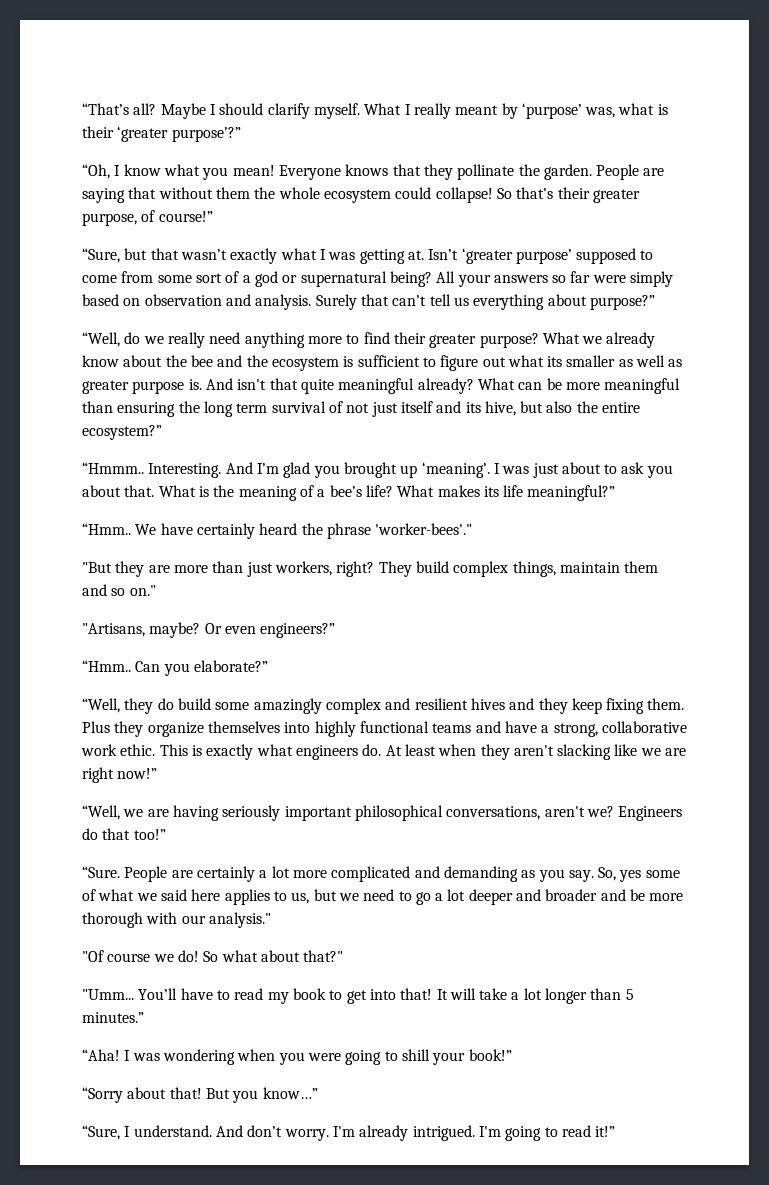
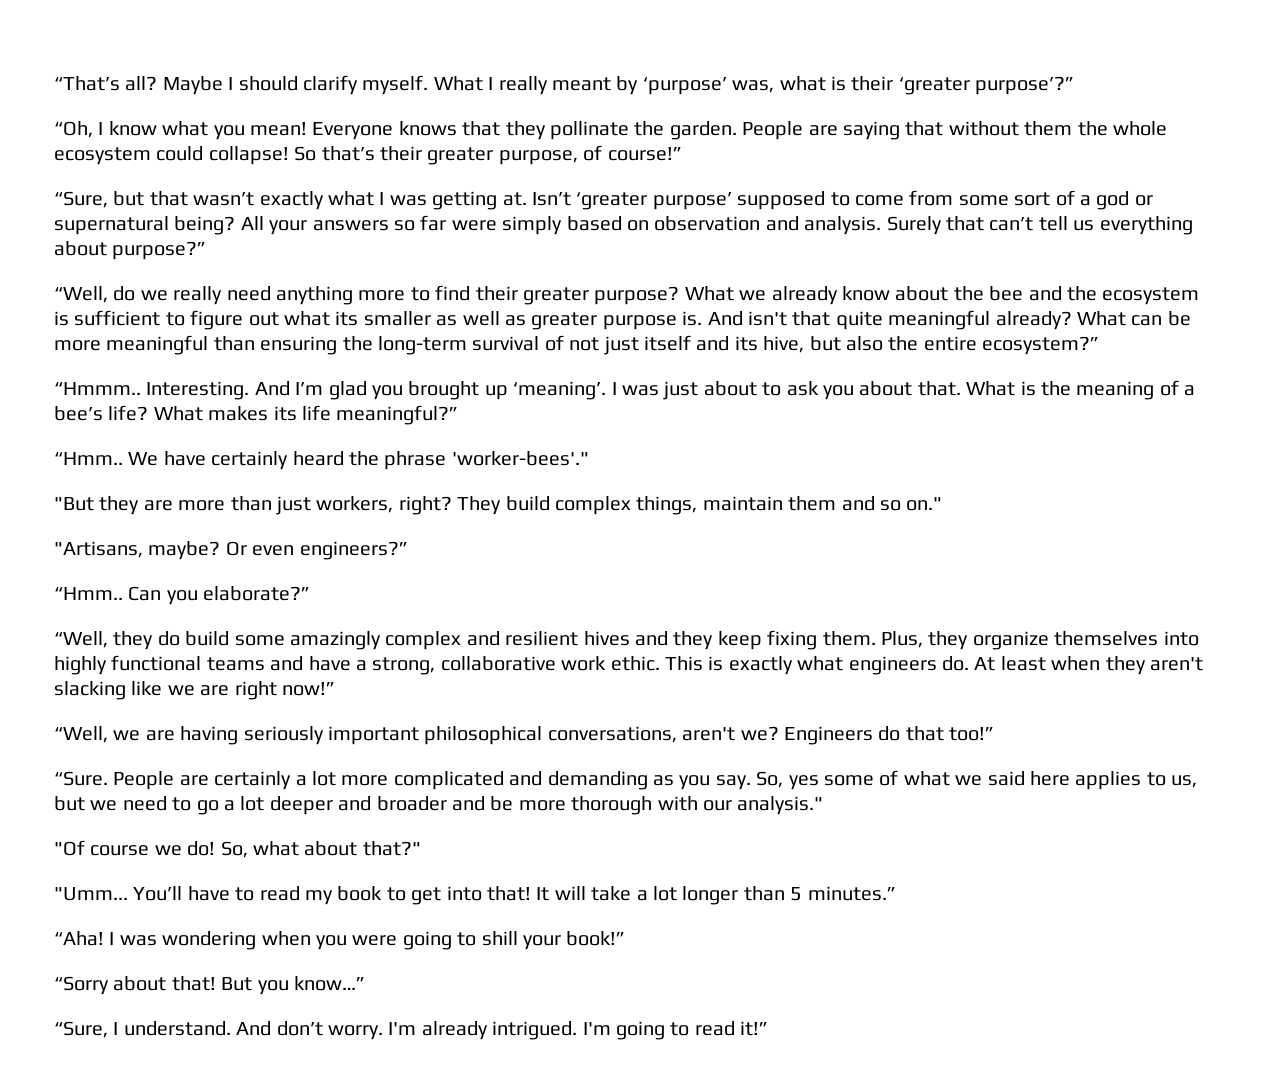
[203,401,268,417] long term -> [378,336,467,355] long-term
[82,721,110,733] Plus -> [880,631,923,648] Plus,
[203,951,219,962] So -> [220,841,248,858] So,

